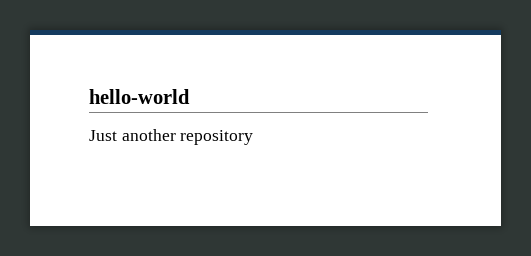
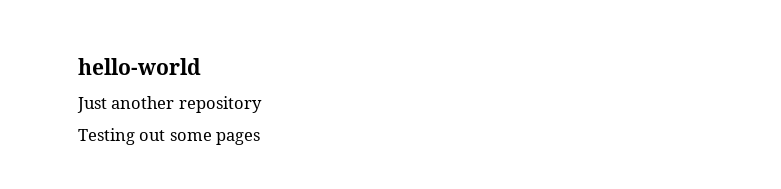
(254, 137) none -> [78,128,261,145] // Testing out some pages

